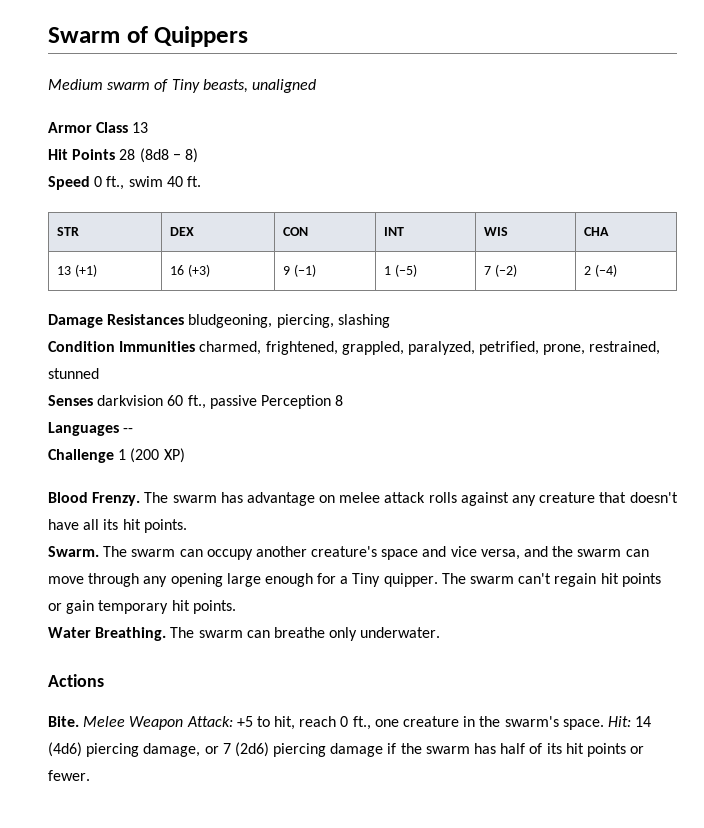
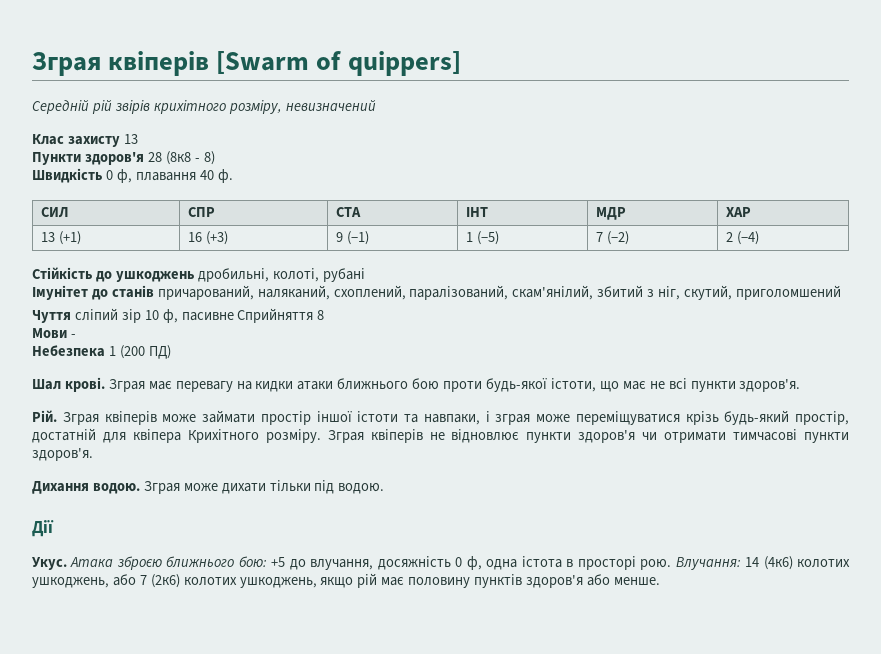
[48,26,249,47] [48,79,316,93] [48,122,149,133] [48,148,198,163] [48,176,201,190] [57,227,80,236] [170,227,195,236] [283,227,309,236] [384,227,405,236] [484,227,509,236] [584,227,610,236] Swarm of Quippers // Medium swarm of Tiny beasts, unaligned // Armor Class 13 // Hit Points 28 (8d8 − 8) // Speed 0 ft., swim 40 ft. // STR | DEX | CON | INT | WIS | CHA -> [32,51,461,76] [32,100,376,114] [32,134,138,147] [32,151,215,165] [32,168,233,183] [40,207,69,218] [187,207,215,217] [335,207,361,217] [465,207,488,217] [595,207,626,220] [725,207,751,217] Зграя квіперів [Swarm of quippers] // Середній рій звірів крихітного розміру, невизначений // Клас захисту 13 // Пункти здоров'я 28 (8к8 - 8) // Швидкість 0 ф, плавання 40 ф. // СИЛ | СПР | СТА | ІНТ | МДР | ХАР
[48,314,390,328] [48,341,661,355] [48,368,99,379] [48,395,344,409] [48,422,134,436] [48,448,185,463] [48,492,678,506] [48,519,187,533] [48,546,649,560] [48,573,661,587] [48,600,236,614] [48,627,441,641] [48,674,104,687] [48,716,652,730] [48,742,645,757] [48,770,90,781] Damage Resistances bludgeoning, piercing, slashing // Condition Immunities charmed, frightened, grappled, paralyzed, petrified, prone, restrained, stunned // Senses darkvision 60 ft., passive Perception 8 // Languages -- // Challenge 1 (200 XP) // Blood Frenzy. The swarm has advantage on melee attack rolls against any creature that doesn't have all its hit points. // Swarm. The swarm can occupy another creature's space and vice versa, and the swarm can move through any opening large enough for a Tiny quipper. The swarm can't regain hit points or gain temporary hit points. // Water Breathing. The swarm can breathe only underwater. // Actions // Bite. Melee Weapon Attack: +5 to hit, reach 0 ft., one creature in the swarm's space. Hit: 14 (4d6) piercing damage, or 7 (2d6) piercing damage if the swarm has half of its hit points or fewer. -> [32,267,365,282] [32,285,841,300] [32,308,325,323] [32,328,76,338] [32,345,171,359] [32,377,801,392] [32,410,849,425] [32,428,850,443] [32,448,93,461] [32,480,385,494] [32,520,54,537] [32,556,851,570] [32,573,660,588] Стійкість до ушкоджень дробильні, колоті, рубані // Імунітет до станів причарований, наляканий, схоплений, паралізований, скам'янілий, збитий з ніг, скутий, приголомшений // Чуття сліпий зір 10 ф, пасивне Сприйняття 8 // Мови - // Небезпека 1 (200 ПД) // Шал крові. Зграя має перевагу на кидки атаки ближнього бою проти будь-якої істоти, що має не всі пункти здоров'я. // Рій. Зграя квіперів може займати простір іншої істоти та навпаки, і зграя може переміщуватися крізь будь-який простір, достатній для квіпера Крихітного розміру. Зграя квіперів не відновлює пункти здоров'я чи отримати тимчасові пункти здоров'я. // Дихання водою. Зграя може дихати тільки під водою. // Дії // Укус. Атака зброєю ближнього бою: +5 до влучання, досяжність 0 ф, одна істота в просторі рою. Влучання: 14 (4к6) колотих ушкоджень, або 7 (2к6) колотих ушкоджень, якщо рій має половину пунктів здоров'я або менше.

